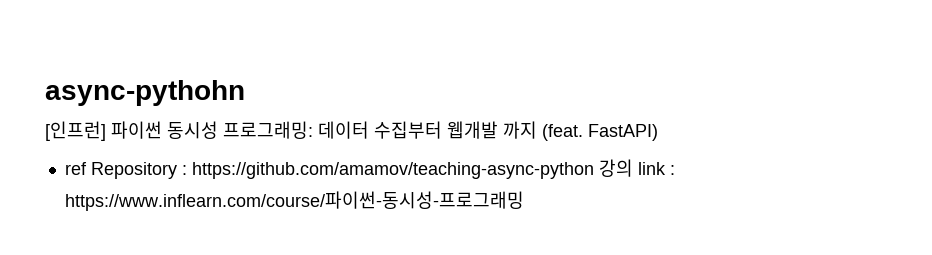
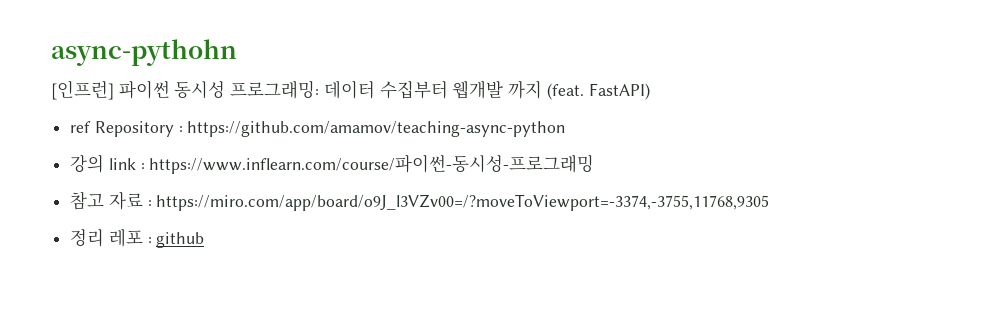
(594, 170) none -> (566, 129) //
(524, 201) none -> [70,191,770,211] [70,228,205,248] // 참고 자료 : https://miro.com/app/board/o9J_l3VZv00=/?moveToViewport=-3374,-3755,11768,9305 // 정리 레포 : github

